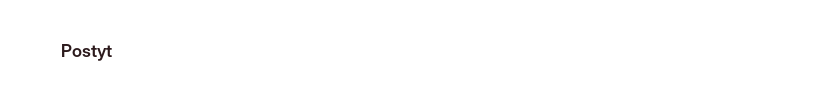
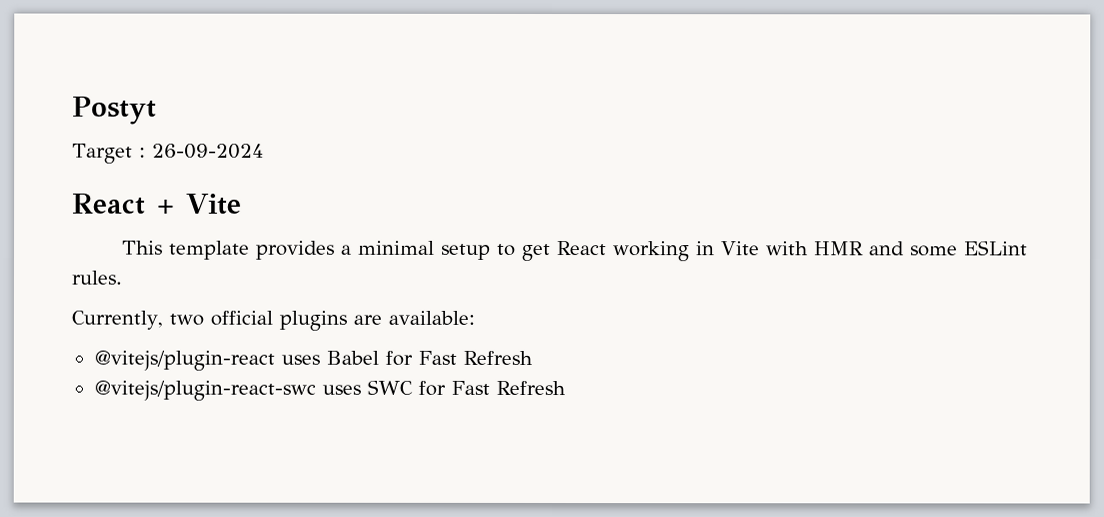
(112, 52) none -> [72,143,264,164] [72,193,242,215] [121,240,1028,262] [71,270,122,285] [71,310,475,331] [93,350,533,371] [93,379,566,401] // Target : 26-09-2024 // React + Vite // This template provides a minimal setup to get React working in Vite with HMR and some ESLint rules. // Currently, two official plugins are available: // @vitejs/plugin-react uses Babel for Fast Refresh // @vitejs/plugin-react-swc uses SWC for Fast Refresh

